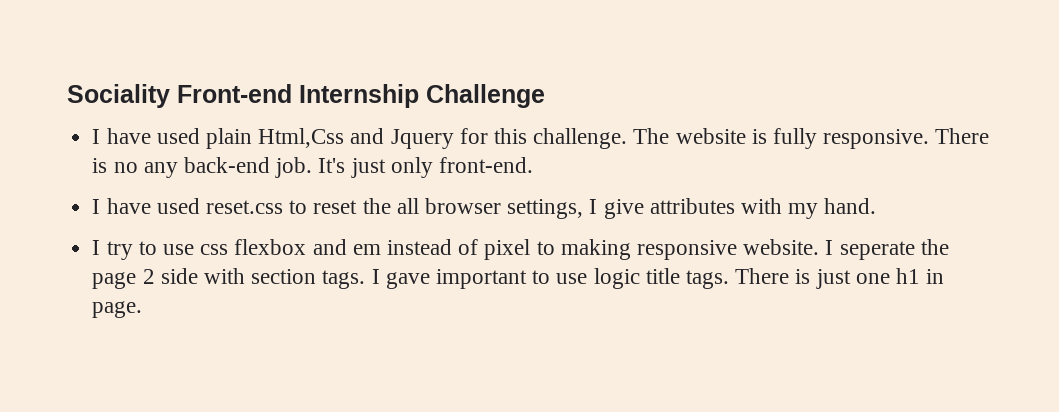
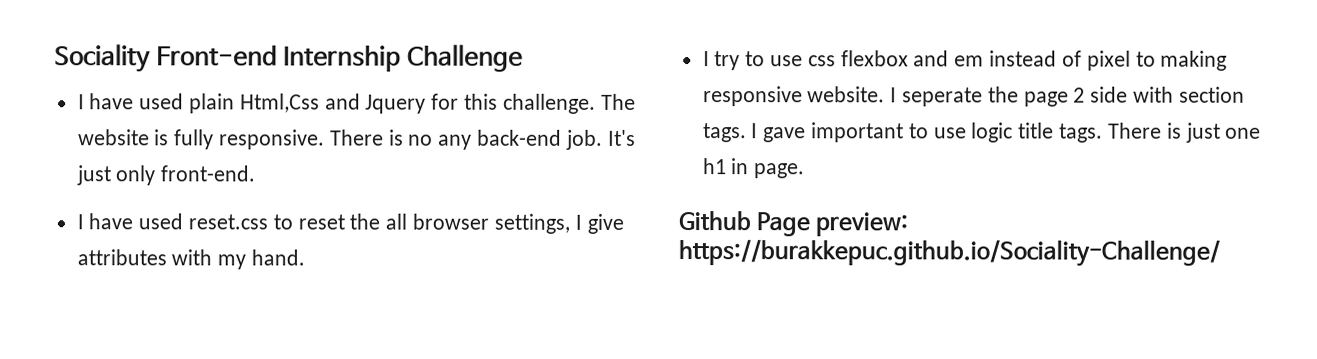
(143, 309) none -> [678,211,909,237] [678,239,1220,267] // Github Page preview: https://burakkepuc.github.io/Sociality-Challenge/

